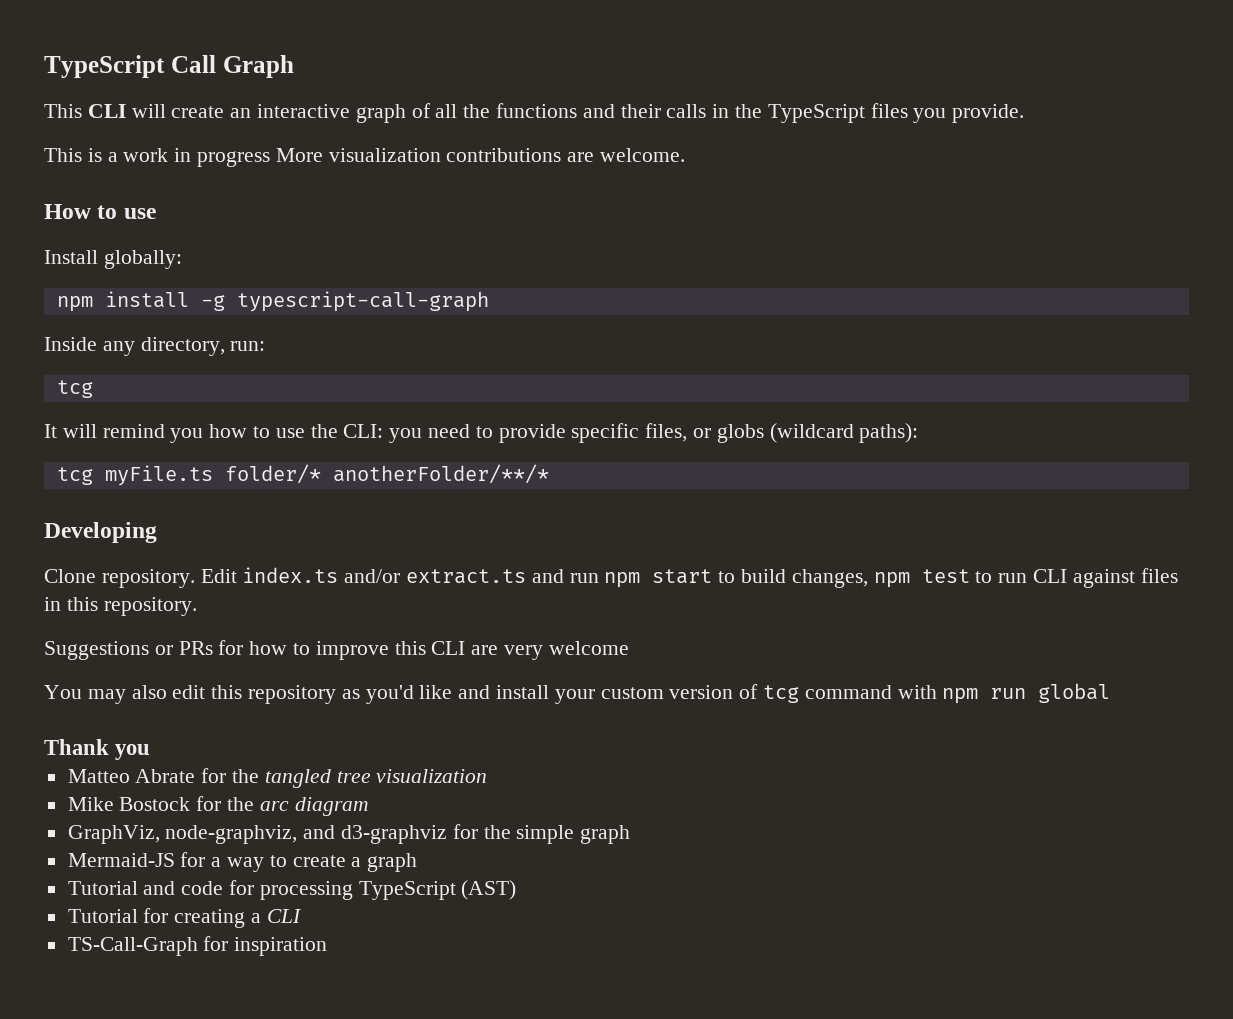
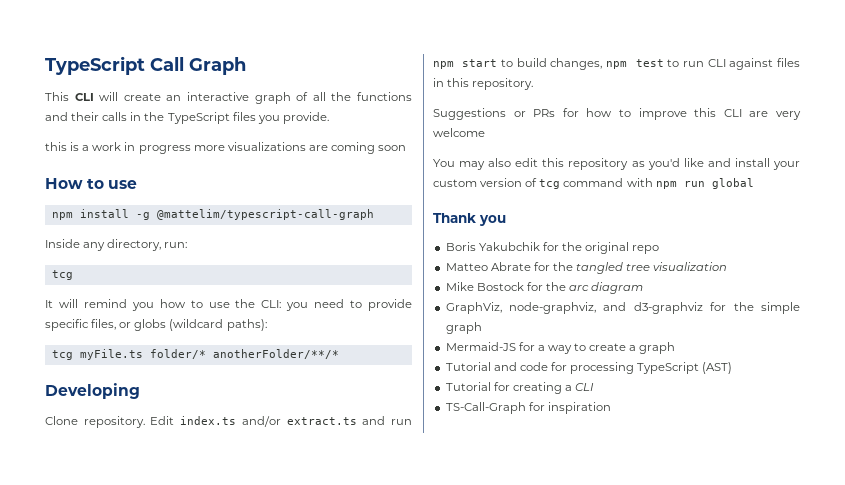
[44,148,82,162] This -> [45,142,67,151] this
[275,148,686,162] More visualization contributions are welcome. -> [193,142,407,154] more visualizations are coming soon
[44,250,182,269] // Install globally: -> (138, 184) none
[236,291,489,312] typescript-call-graph -> [156,209,374,220] @mattelim/typescript-call-graph
(151, 752) none -> [445,242,660,254] // Boris Yakubchik for the original repo

